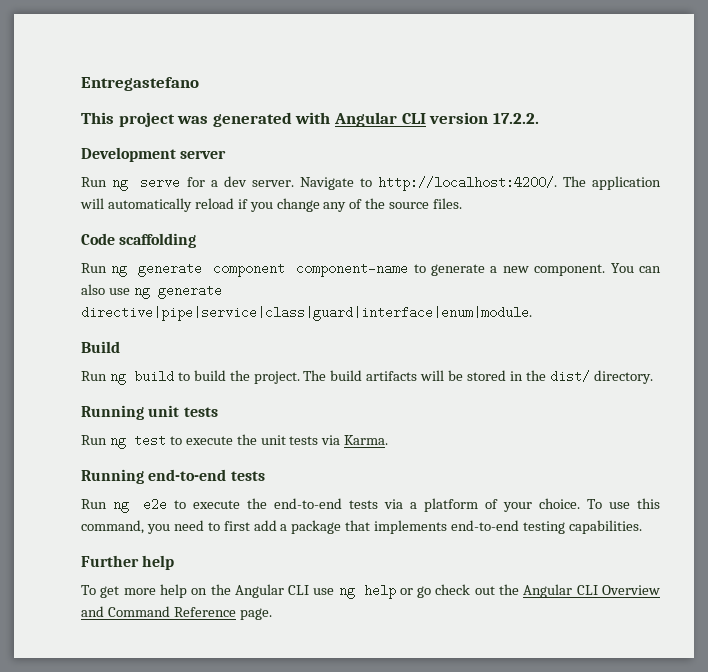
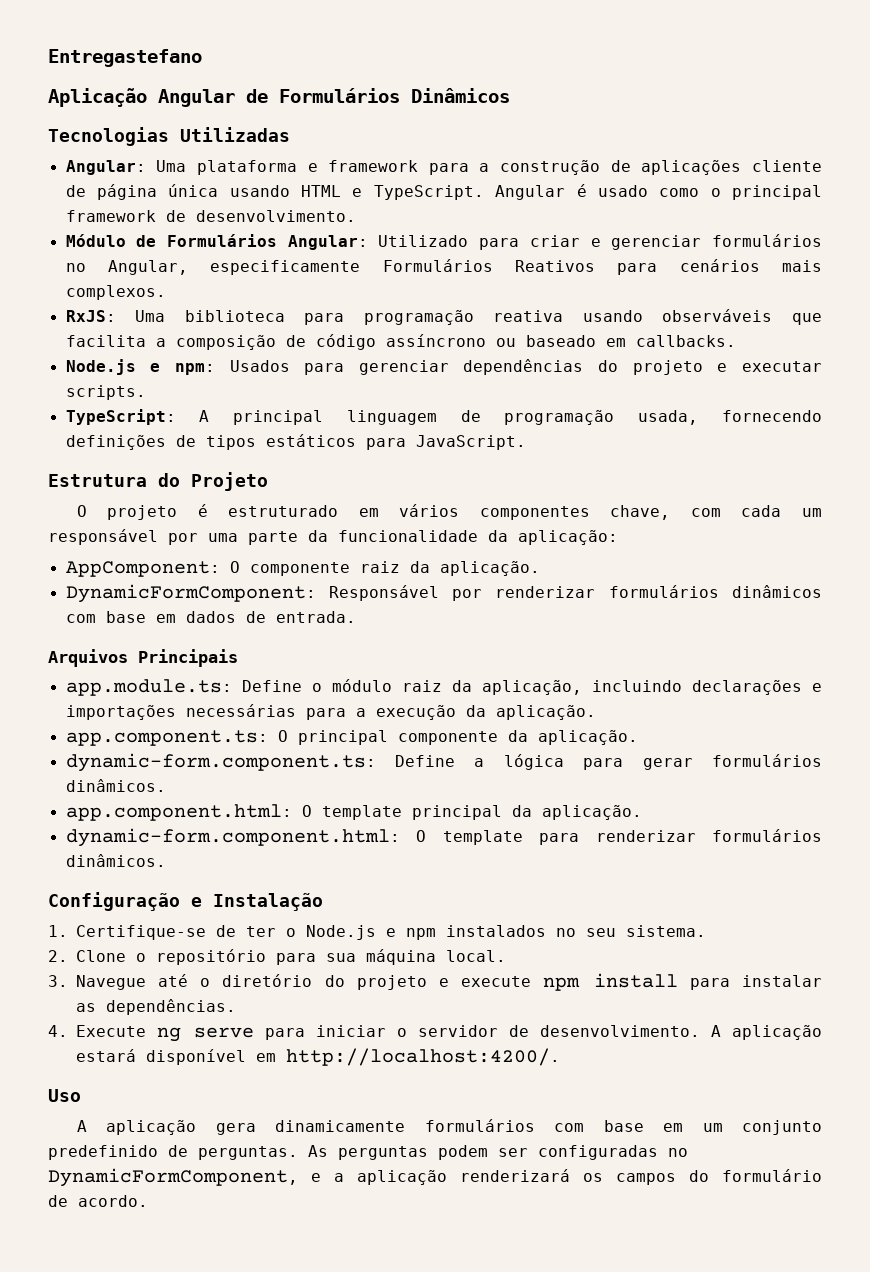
[81,112,539,127] [81,147,227,162] [81,176,662,191] [80,198,463,212] [81,233,197,248] [81,262,661,277] [81,284,222,299] [81,306,532,321] [81,341,120,353] [81,370,653,385] [81,405,218,420] [81,434,389,449] [81,469,265,484] [81,498,660,513] [81,520,642,534] [81,555,175,570] [81,584,660,599] [81,606,272,620] This project was generated with Angular CLI version 17.2.2. // Development server // Run ng serve for a dev server. Navigate to http://localhost:4200/. The application will automatically reload if you change any of the source files. // Code scaffolding // Run ng generate component component-name to generate a new component. You can also use ng generate directive|pipe|service|class|guard|interface|enum|module. // Build // Run ng build to build the project. The build artifacts will be stored in the dist/ directory. // Running unit tests // Run ng test to execute the unit tests via Karma. // Running end-to-end tests // Run ng e2e to execute the end-to-end tests via a platform of your choice. To use this command, you need to first add a package that implements end-to-end testing capabilities. // Further help // To get more help on the Angular CLI use ng help or go check out the Angular CLI Overview and Command Reference page. -> [48,88,510,107] [48,127,290,146] [65,160,822,175] [65,184,823,200] [65,210,356,222] [65,234,822,250] [65,259,822,275] [65,285,166,300] [65,309,822,325] [65,334,736,350] [65,359,822,375] [65,385,146,400] [65,409,822,425] [65,434,526,450] [48,472,268,491] [76,504,823,520] [48,529,618,545] [65,561,540,577] [65,584,822,603] [65,611,356,623] [48,649,238,667] [65,679,822,696] [65,704,596,720] [65,730,638,746] [65,753,822,772] [65,779,166,792] [65,804,642,821] [65,828,823,847] [65,854,166,867] [48,892,323,911] [48,925,706,940] [48,949,506,965] [48,973,823,991] [76,999,236,1015] [48,1025,823,1042] [76,1048,560,1066] [48,1089,81,1102] [76,1119,823,1135] [48,1145,688,1160] [48,1168,822,1187] [48,1195,148,1207] Aplicação Angular de Formulários Dinâmicos // Tecnologias Utilizadas // Angular: Uma plataforma e framework para a construção de aplicações cliente de página única usando HTML e TypeScript. Angular é usado como o principal framework de desenvolvimento. // Módulo de Formulários Angular: Utilizado para criar e gerenciar formulários no Angular, especificamente Formulários Reativos para cenários mais complexos. // RxJS: Uma biblioteca para programação reativa usando observáveis que facilita a composição de código assíncrono ou baseado em callbacks. // Node.js e npm: Usados para gerenciar dependências do projeto e executar scripts. // TypeScript: A principal linguagem de programação usada, fornecendo definições de tipos estáticos para JavaScript. // Estrutura do Projeto // O projeto é estruturado em vários componentes chave, com cada um responsável por uma parte da funcionalidade da aplicação: // AppComponent: O componente raiz da aplicação. // DynamicFormComponent: Responsável por renderizar formulários dinâmicos com base em dados de entrada. // Arquivos Principais // app.module.ts: Define o módulo raiz da aplicação, incluindo declarações e importações necessárias para a execução da aplicação. // app.component.ts: O principal componente da aplicação. // dynamic-form.component.ts: Define a lógica para gerar formulários dinâmicos. // app.component.html: O template principal da aplicação. // dynamic-form.component.html: O template para renderizar formulários dinâmicos. // Configuração e Instalação // 1. Certifique-se de ter o Node.js e npm instalados no seu sistema. // 2. Clone o repositório para sua máquina local. // 3. Navegue até o diretório do projeto e execute npm install para instalar as dependências. // 4. Execute ng serve para iniciar o servidor de desenvolvimento. A aplicação estará disponível em http://localhost:4200/. // Uso // A aplicação gera dinamicamente formulários com base em um conjunto predefinido de perguntas. As perguntas podem ser configuradas no DynamicFormComponent, e a aplicação renderizará os campos do formulário de acordo.

